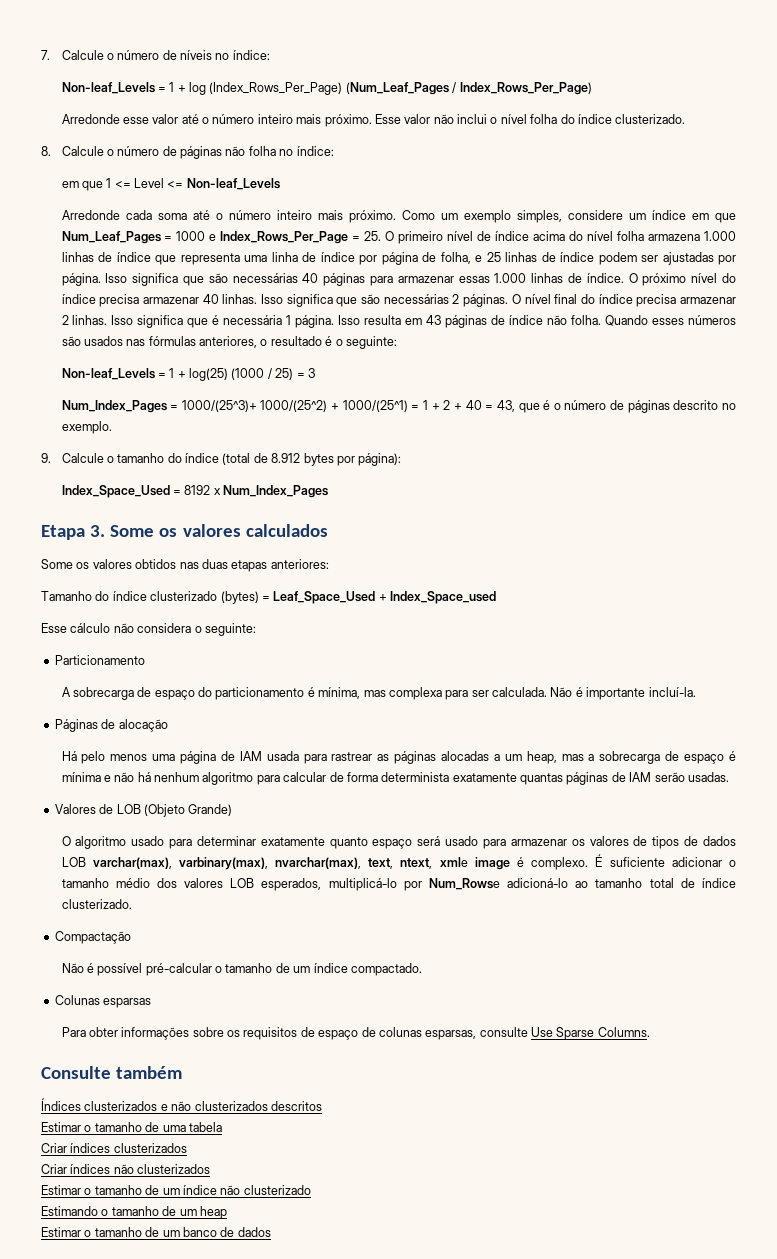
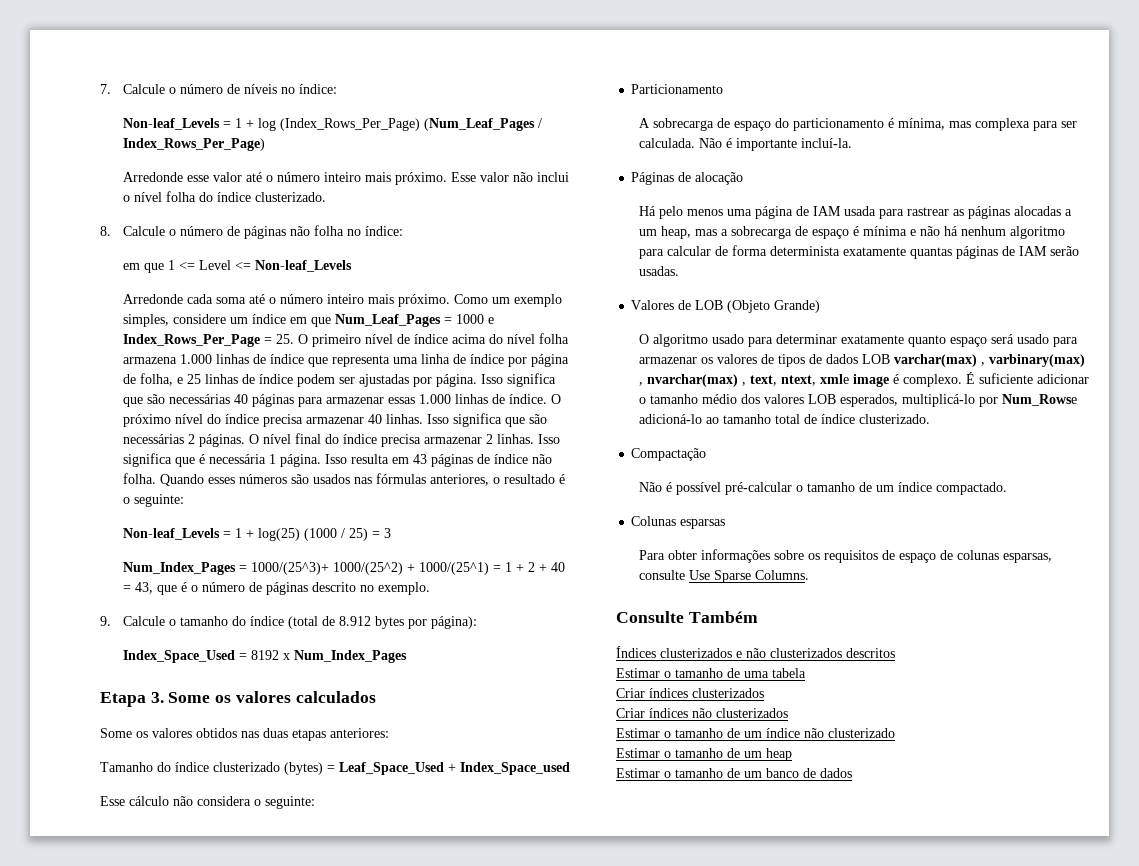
[92,857,362,870] varchar(max), varbinary(max), nvarchar(max), -> [894,354,1086,367] [639,374,747,387] varchar(max) , varbinary(max) , nvarchar(max) ,
[116,1066,183,1079] também -> [688,611,758,623] Também
[41,1206,98,1216] Estimando -> [616,748,660,758] Estimar

